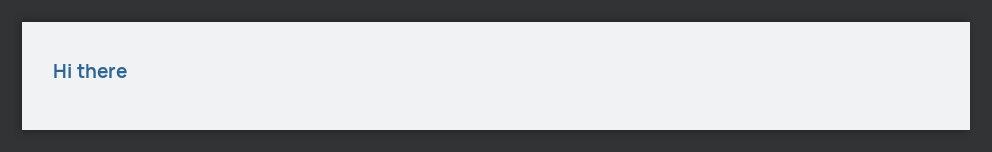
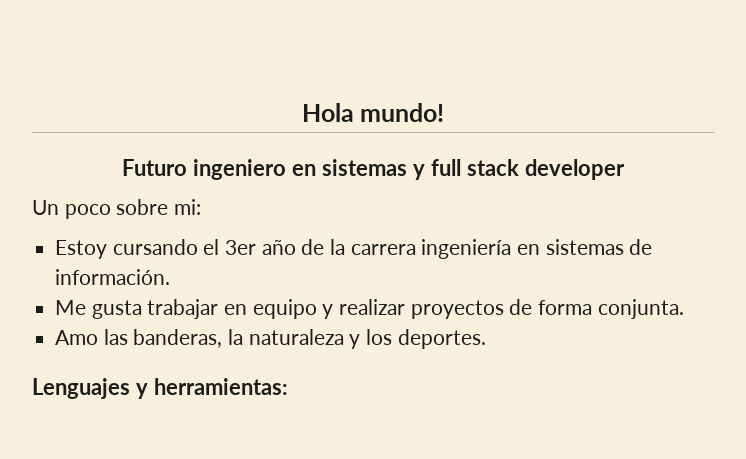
[53,64,128,78] Hi there -> [301,103,445,122] [122,159,625,180] [32,199,202,219] [55,239,653,259] [55,269,171,285] [55,299,684,319] [55,329,486,349] [32,378,288,399] Hola mundo! // Futuro ingeniero en sistemas y full stack developer // Un poco sobre mi: // Estoy cursando el 3er año de la carrera ingeniería en sistemas de información. // Me gusta trabajar en equipo y realizar proyectos de forma conjunta. // Amo las banderas, la naturaleza y los deportes. // Lenguajes y herramientas:

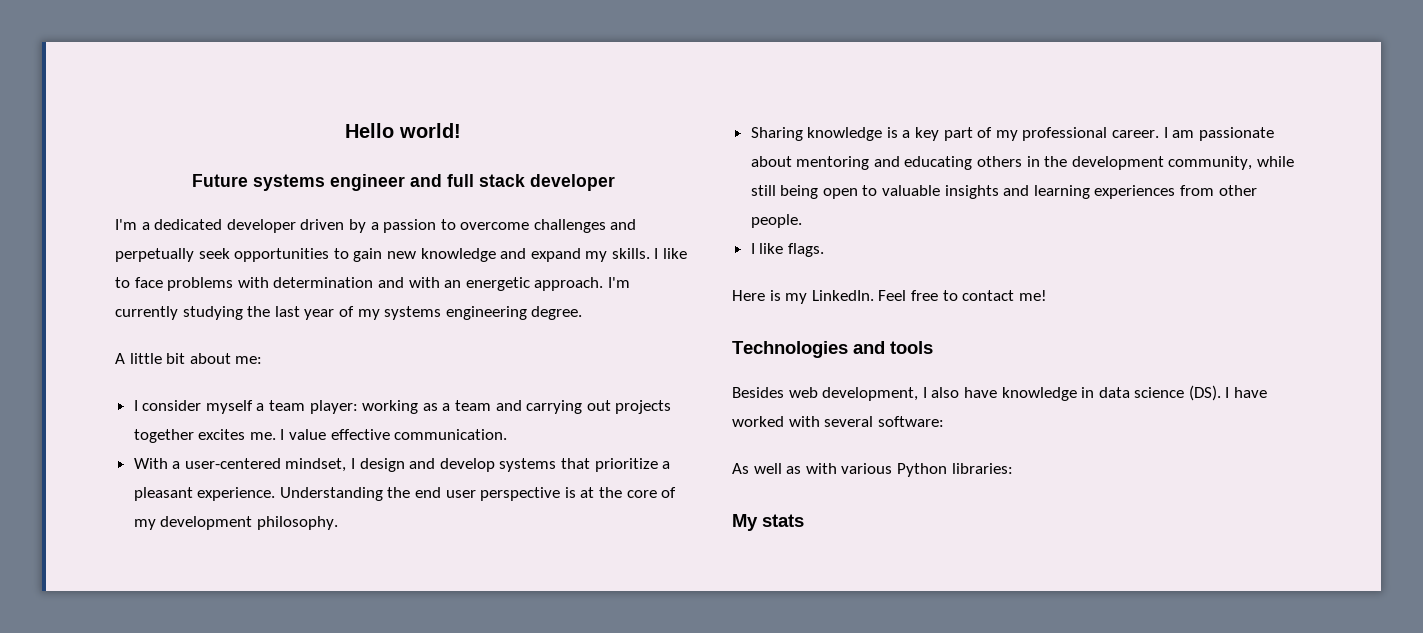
[301,103,445,122] [122,159,625,180] [32,199,202,219] [55,239,653,259] [55,269,171,285] [55,299,684,319] [55,329,486,349] [32,378,288,399] Hola mundo! // Futuro ingeniero en sistemas y full stack developer // Un poco sobre mi: // Estoy cursando el 3er año de la carrera ingeniería en sistemas de información. // Me gusta trabajar en equipo y realizar proyectos de forma conjunta. // Amo las banderas, la naturaleza y los deportes. // Lenguajes y herramientas: -> [345,123,461,138] [191,174,615,191] [115,219,637,233] [115,248,688,262] [115,277,630,291] [115,306,583,320] [115,353,263,364] [133,400,672,414] [133,429,508,443] [133,458,671,472] [133,487,677,501] [133,516,338,530] [750,127,1274,141] [750,156,1295,170] [750,185,1257,199] [750,214,802,228] [750,243,824,257] [732,290,1047,304] [732,341,933,358] [732,385,1268,401] [732,416,944,427] [732,463,1013,477] [732,514,804,531] Hello world! // Future systems engineer and full stack developer // I'm a dedicated developer driven by a passion to overcome challenges and perpetually seek opportunities to gain new knowledge and expand my skills. I like to face problems with determination and with an energetic approach. I'm currently studying the last year of my systems engineering degree. // A little bit about me: // I consider myself a team player: working as a team and carrying out projects together excites me. I value effective communication. // With a user-centered mindset, I design and develop systems that prioritize a pleasant experience. Understanding the end user perspective is at the core of my development philosophy. // Sharing knowledge is a key part of my professional career. I am passionate about mentoring and educating others in the development community, while still being open to valuable insights and learning experiences from other people. // I like flags. // Here is my LinkedIn. Feel free to contact me! // Technologies and tools // Besides web development, I also have knowledge in data science (DS). I have worked with several software: // As well as with various Python libraries: // My stats

